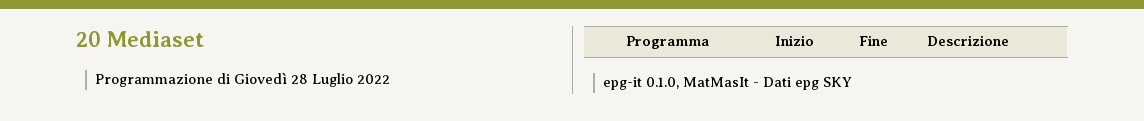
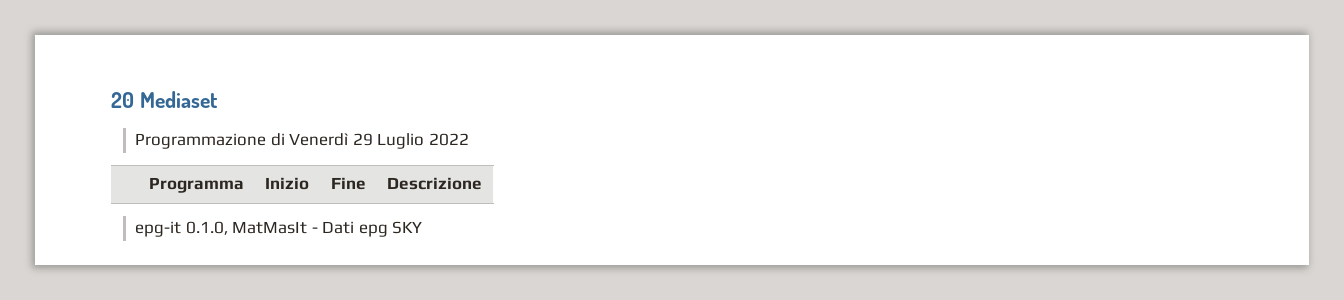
[234,72,309,84] Giovedì 28 -> [289,133,373,146] Venerdì 29

